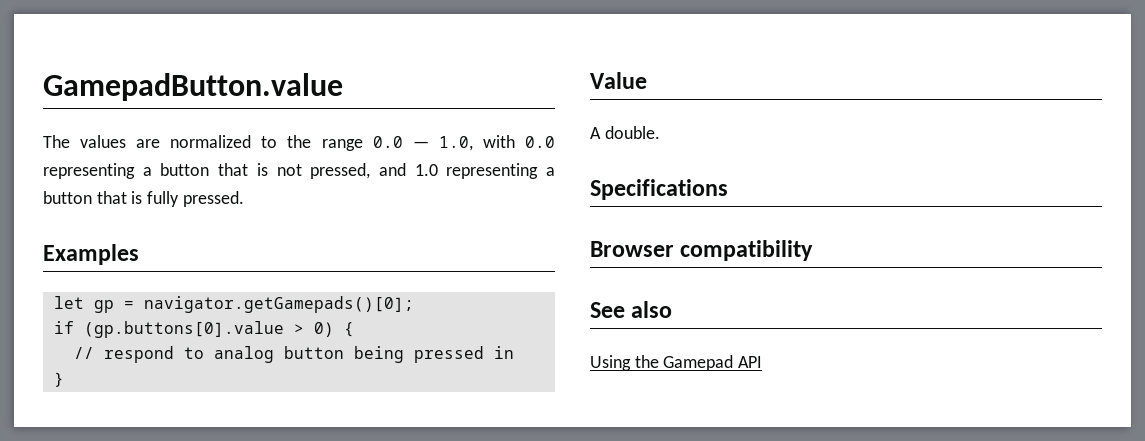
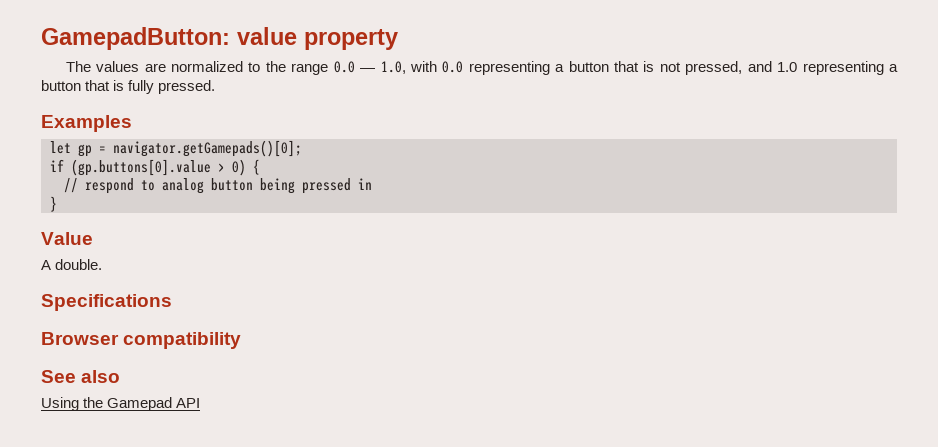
[43,73,343,101] GamepadButton.value -> [41,27,398,50] GamepadButton: value property

